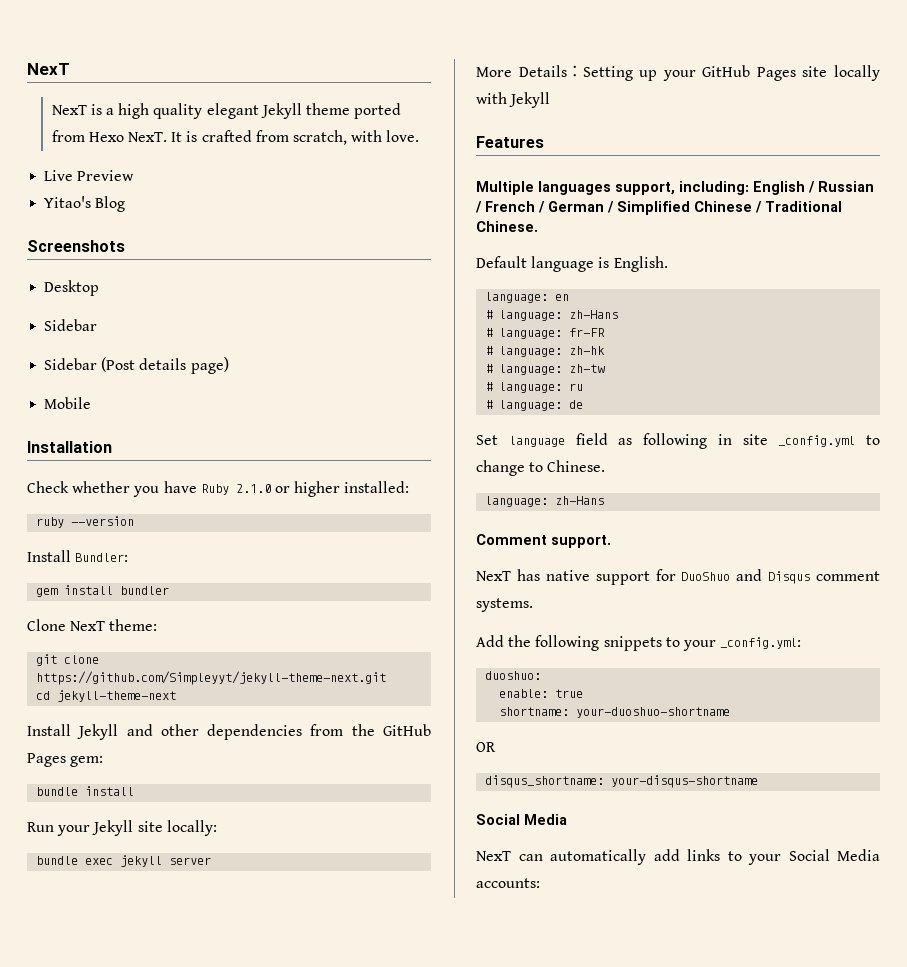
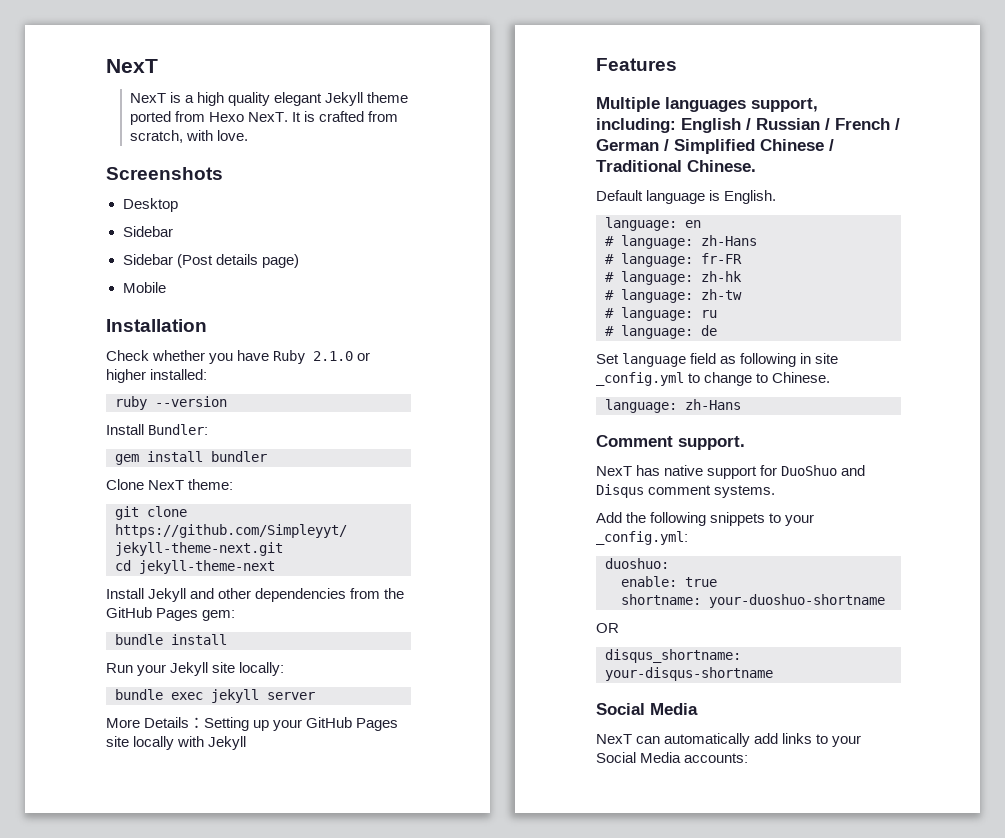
[44,170,135,181] [44,196,126,212] // Live Preview // Yitao's Blog -> (249, 135) none

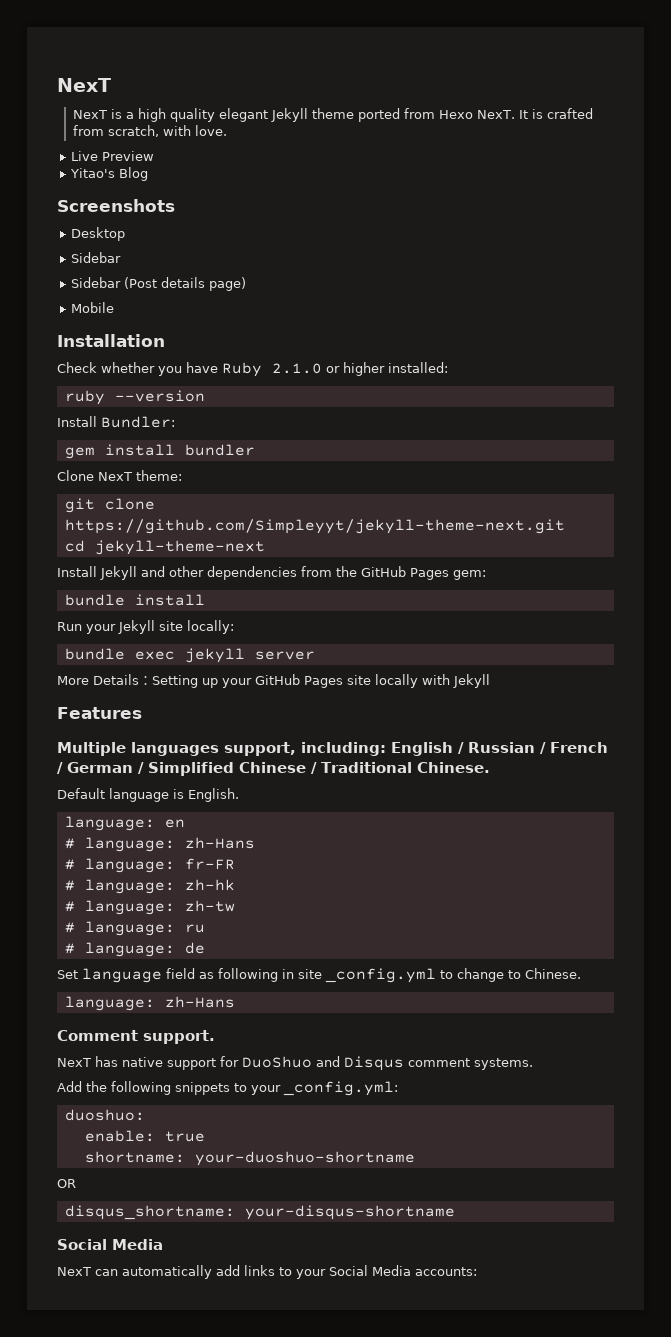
(249, 135) none -> [71,151,155,161] [70,167,149,181] // Live Preview // Yitao's Blog

